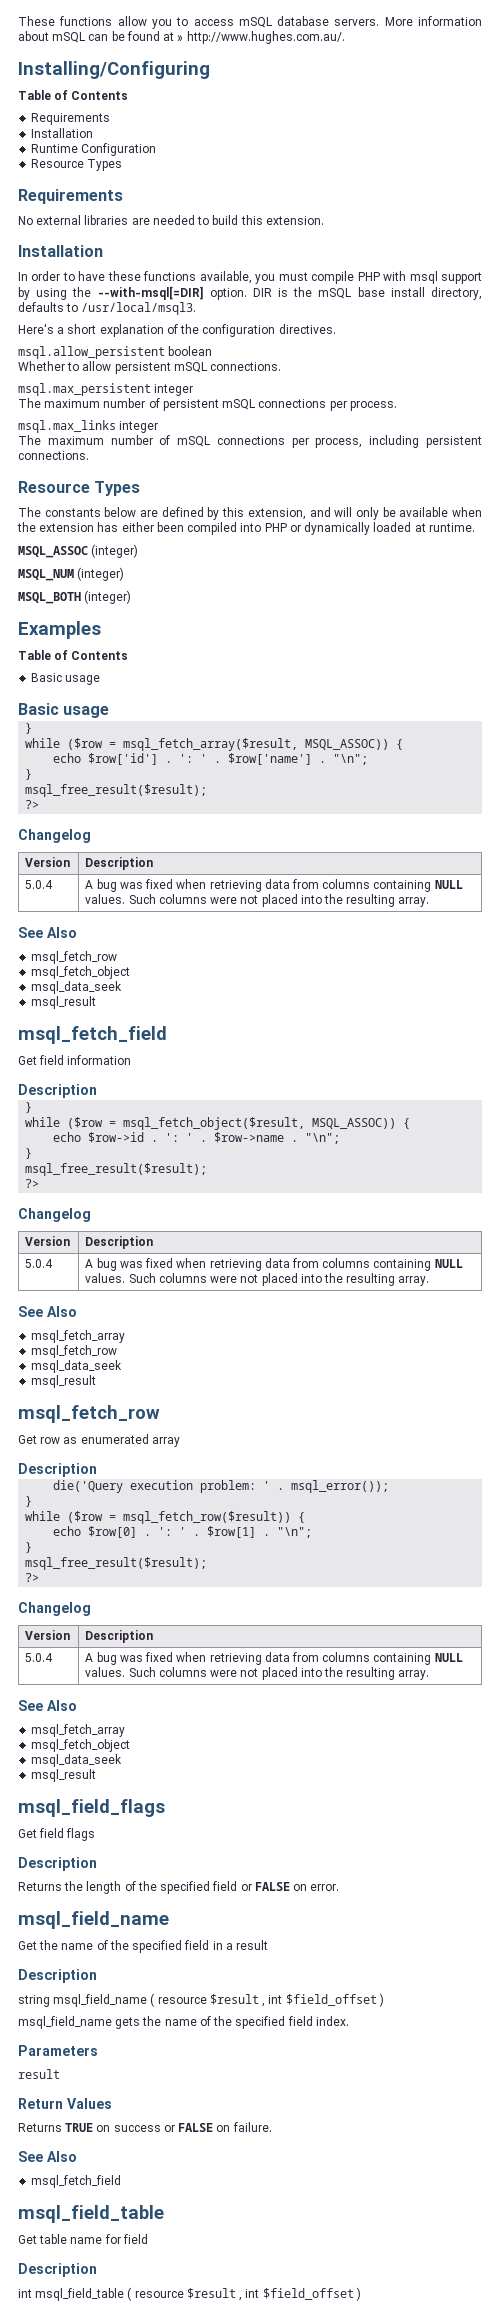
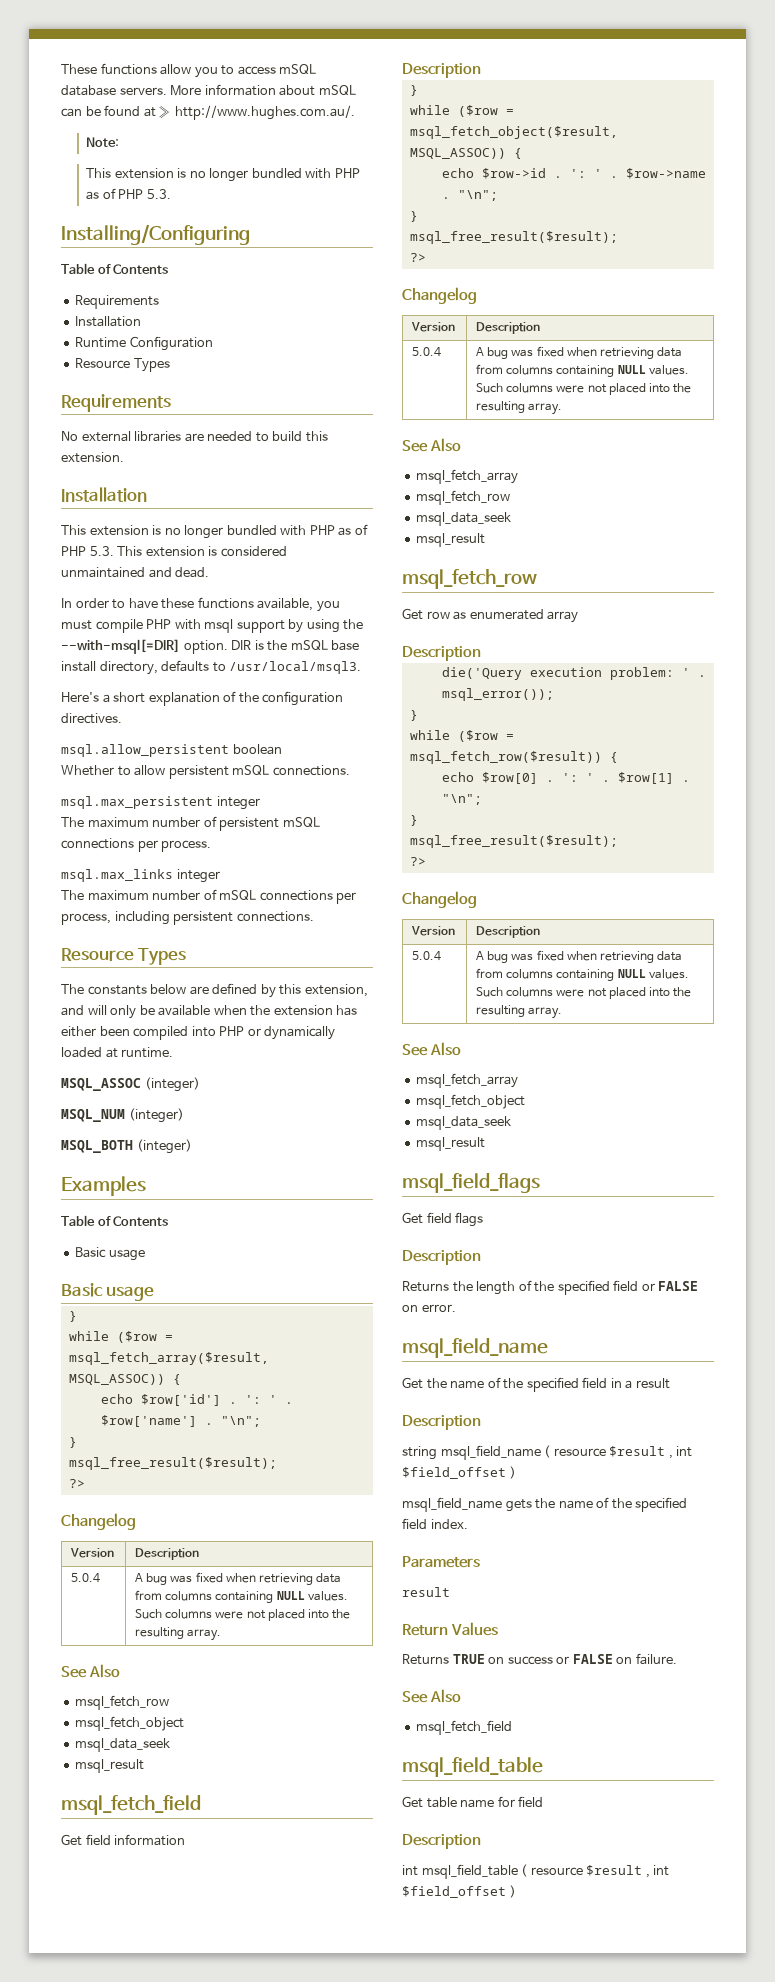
(345, 37) none -> [86,137,120,147] [86,168,360,182] [86,188,171,200] // Note: // This extension is no longer bundled with PHP as of PHP 5.3.
(103, 251) none -> [61,524,368,539] [61,546,287,557] [61,567,210,578] // This extension is no longer bundled with PHP as of PHP 5.3. This extension is considered unmaintained and dead.

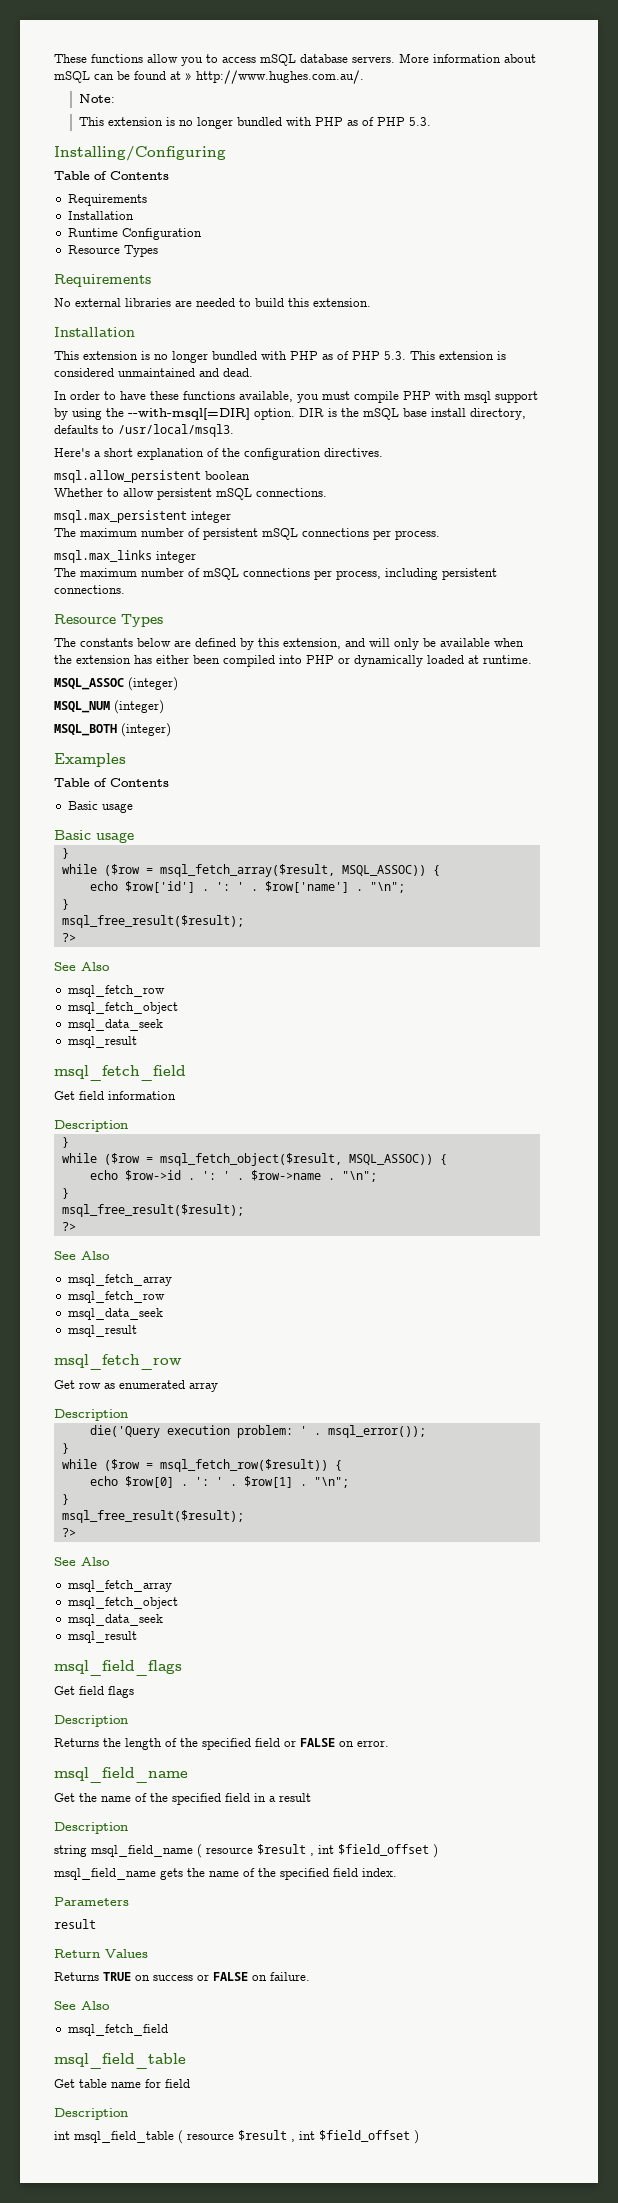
[61,1513,136,1530] [70,1548,115,1558] [135,1548,200,1560] [71,1573,101,1583] [135,1572,341,1585] [135,1590,348,1603] [135,1609,350,1621] [135,1627,222,1641] // Changelog // Version | Description // 5.0.4 | A bug was fixed when retrieving data from columns containing NULL values. Such columns were not placed into the resulting array. -> (76, 937) none
[402,287,477,304] [411,322,456,332] [476,322,541,334] [412,347,442,357] [476,346,682,359] [476,364,689,377] [476,383,691,395] [476,401,563,415] // Changelog // Version | Description // 5.0.4 | A bug was fixed when retrieving data from columns containing NULL values. Such columns were not placed into the resulting array. -> (76, 1226) none
[402,891,477,908] [411,926,456,936] [476,926,541,938] [412,951,442,961] [476,950,682,963] [476,968,689,981] [476,987,691,999] [476,1005,563,1019] // Changelog // Version | Description // 5.0.4 | A bug was fixed when retrieving data from columns containing NULL values. Such columns were not placed into the resulting array. -> (76, 1532) none

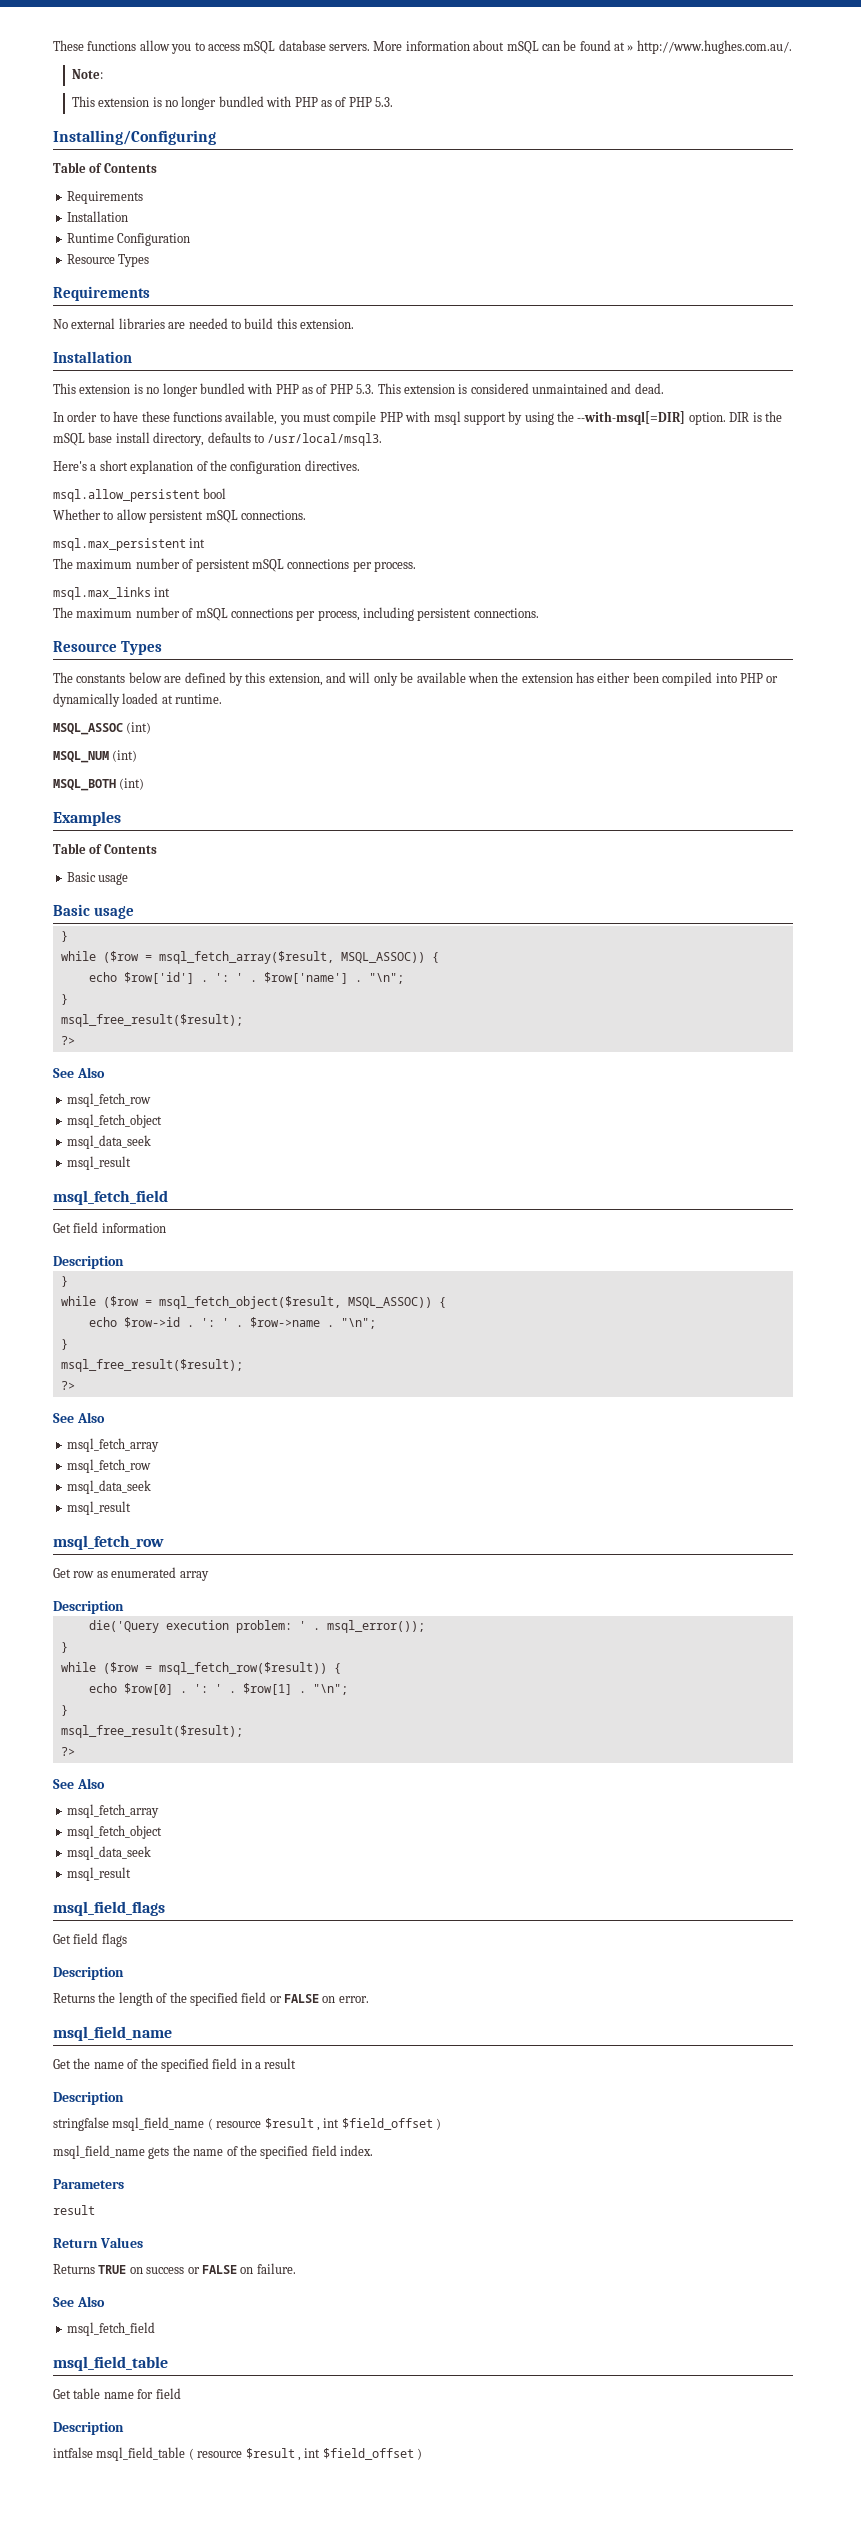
[205,471,250,480] boolean -> [203,488,227,499] bool
[191,511,231,523] integer -> [189,538,206,548] int
[156,551,196,563] integer -> [154,587,171,597] int
[128,677,178,691] (integer) -> [126,722,152,734] (int)
[114,700,164,714] (integer) -> [112,750,138,762] (int)
[121,723,171,737] (integer) -> [119,778,145,790] (int)
[54,1845,87,1857] string -> [53,2117,109,2131] stringfalse
[54,2131,70,2140] int -> [53,2447,93,2458] intfalse

